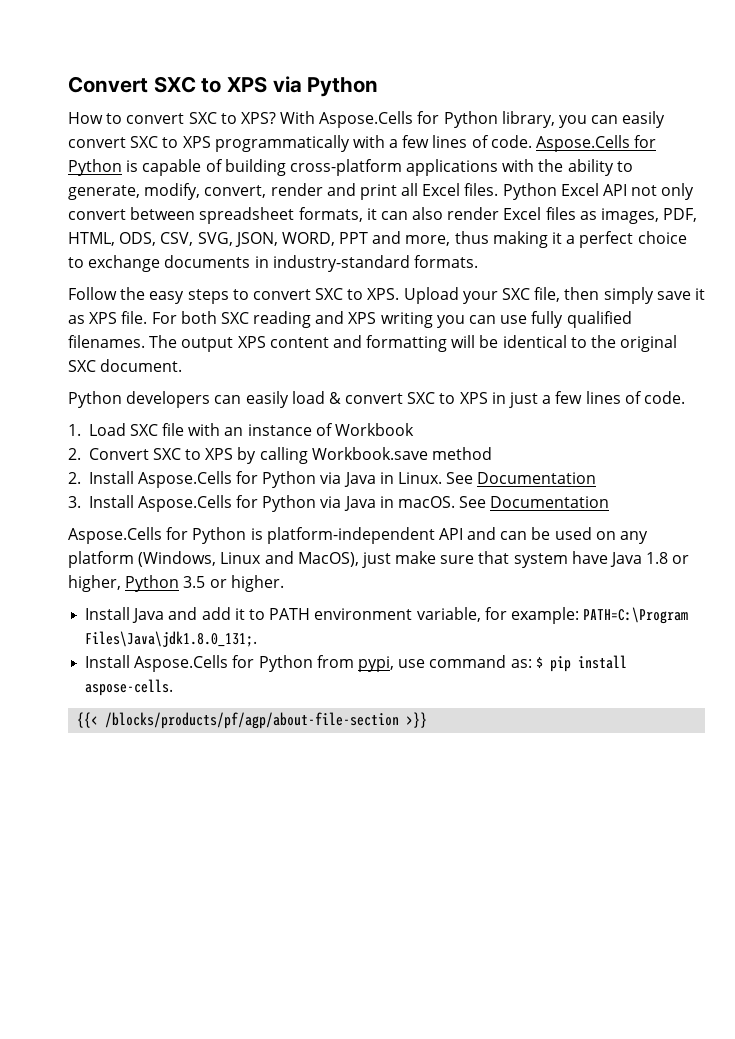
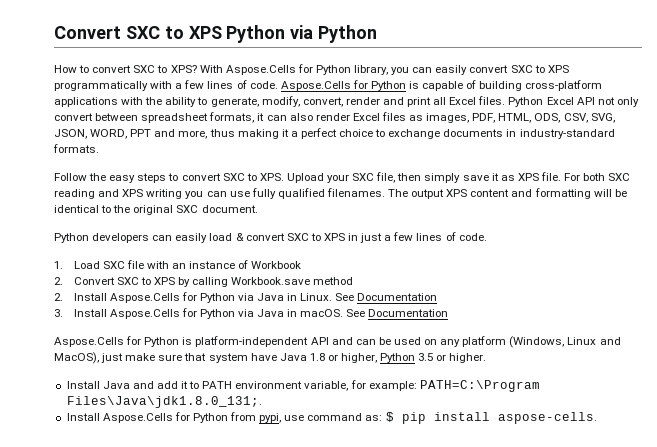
[68,76,268,93] Convert SXC to XPS -> [54,25,286,43] Convert SXC to XPS Python
[77,712,428,729] // {{< /blocks/products/pf/agp/about-file-section >}} -> (597, 418) none

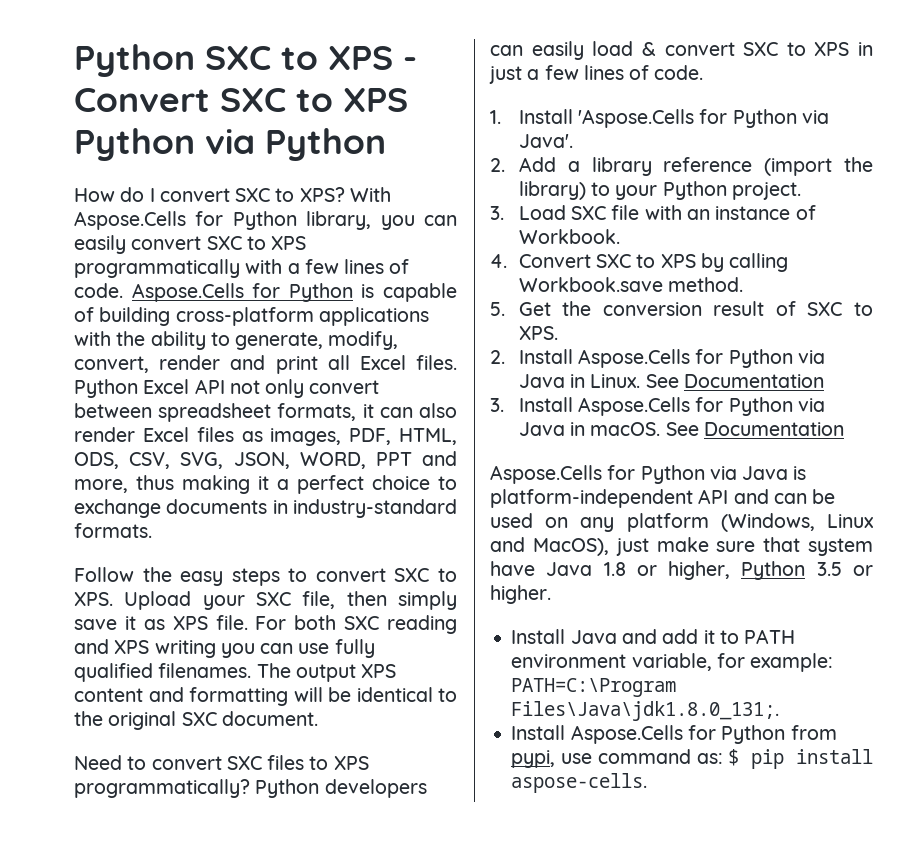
(54, 32) none -> [74,44,417,77] Python SXC to XPS -
[79,65,90,73] to -> [120,187,155,202] do I
(258, 209) none -> [74,755,369,770] [74,779,250,798] Need to convert SXC files to XPS programmatically?
(63, 265) none -> [518,109,829,128] [518,134,573,148] [490,157,873,176] [518,181,801,200] [490,206,504,220] Install 'Aspose.Cells for Python via Java'. // 2. Add a library reference (import the library) to your Python project. // 3.
[251,261,302,269] [54,277,63,285] Workbook // 2. -> [518,229,620,244] [490,254,507,268] Workbook. // 4.
[313,277,354,285] method -> [668,277,744,292] [490,301,873,316] [518,326,558,340] method. // 5. Get the conversion result of SXC to XPS.
(180, 342) none -> [709,466,789,480] via Java

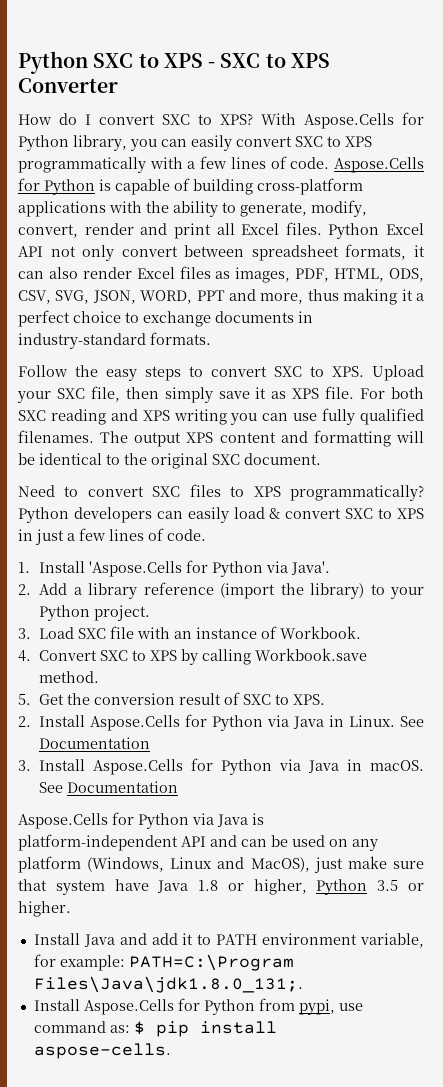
[74,88,408,112] [74,128,386,161] Convert SXC to XPS Python via Python -> [220,53,330,68] [18,78,118,93] SXC to XPS Converter

